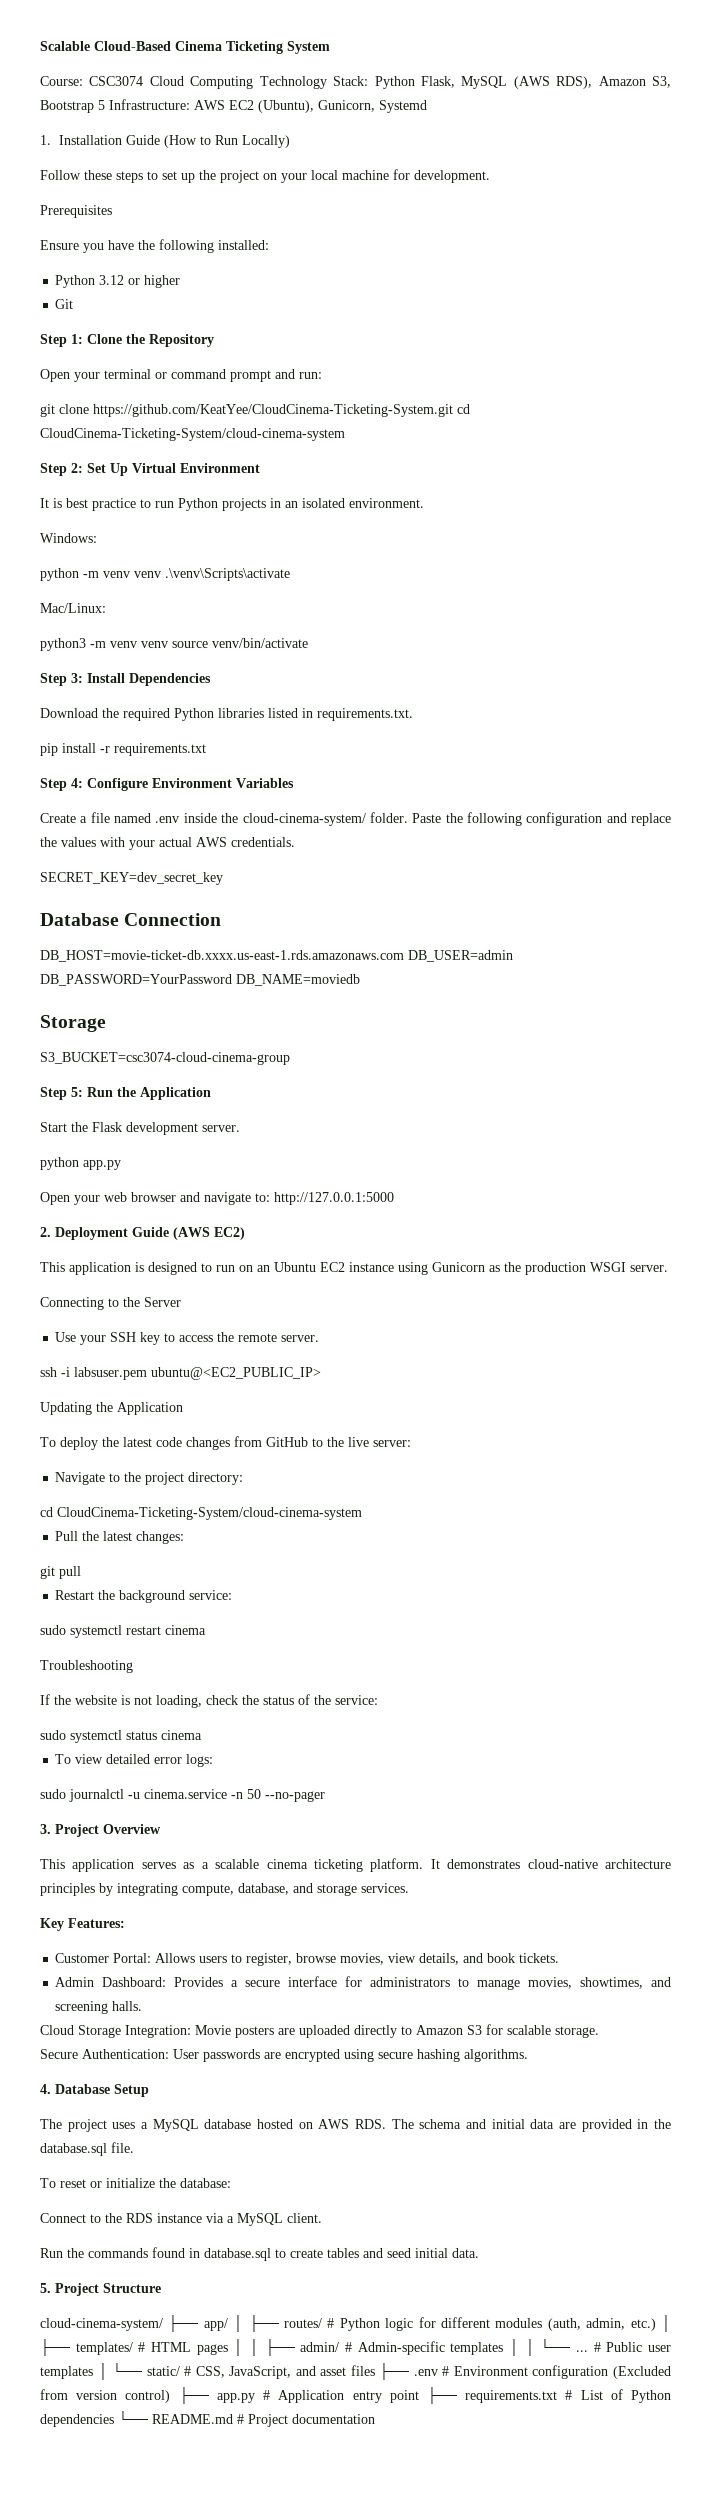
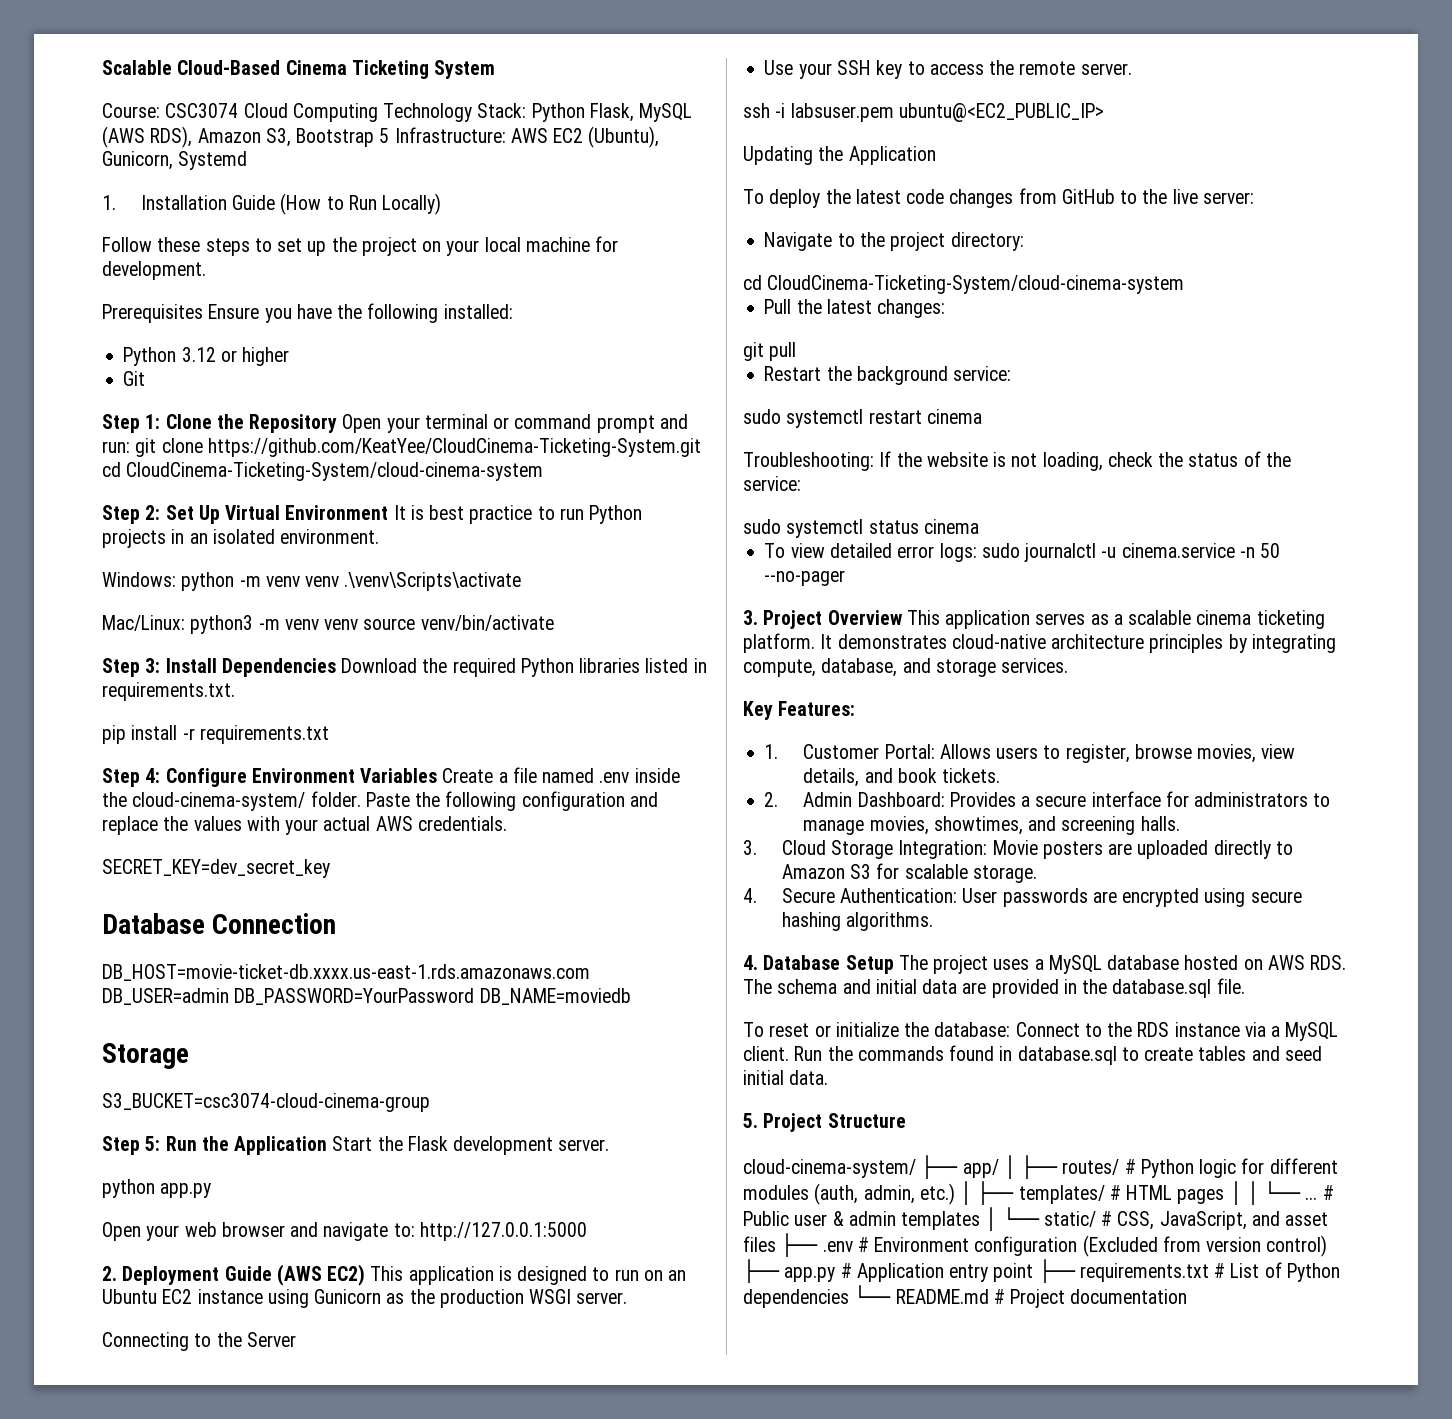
(112, 211) // -> (203, 313) none
(214, 340) // -> (338, 423) none
(322, 375) // -> (130, 447) none
(260, 468) // -> (389, 512) none
(97, 538) // -> (176, 579) none
(106, 608) // -> (185, 623) none
(211, 679) // -> (336, 667) none
(294, 783) // -> (438, 775) none
(211, 1093) // -> (328, 1145) none
(245, 1233) // -> (366, 1275) none
[40,1660,133,1673] Troubleshooting // -> [743,452,874,471] Troubleshooting:
(214, 1760) // -> (977, 552) none
(161, 1829) // -> (902, 617) none
(125, 1923) none -> [764,744,779,759] 1.
(560, 1958) none -> [764,792,779,807] 2.
(143, 2006) none -> [743,840,757,855] 3.
(599, 2032) none -> [743,888,757,903] 4.
(149, 2090) // -> (894, 964) none
(231, 2183) // -> (1011, 1029) none
(322, 2218) // -> (789, 1053) none
[264,2339,535,2356] ├── admin/ # Admin-specific templates │ │ -> (1259, 1193) none
(671, 2348) none -> [832,1211,896,1226] & admin

